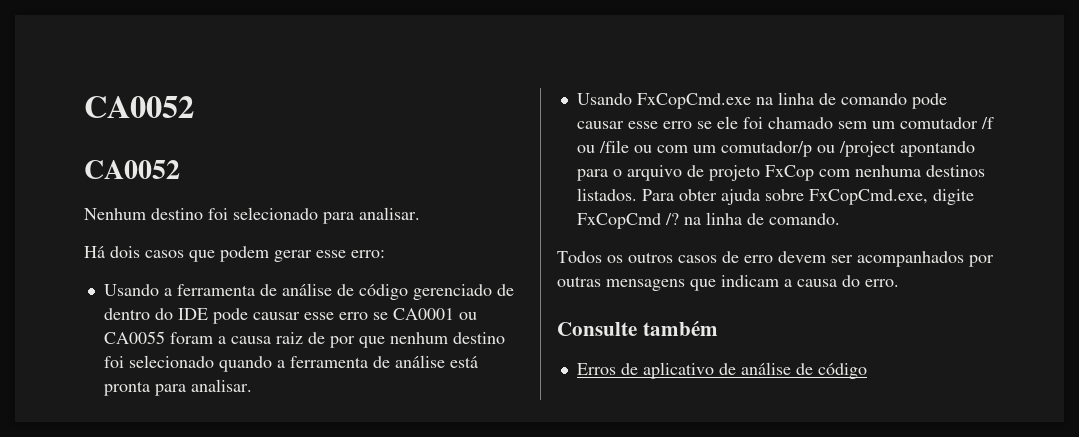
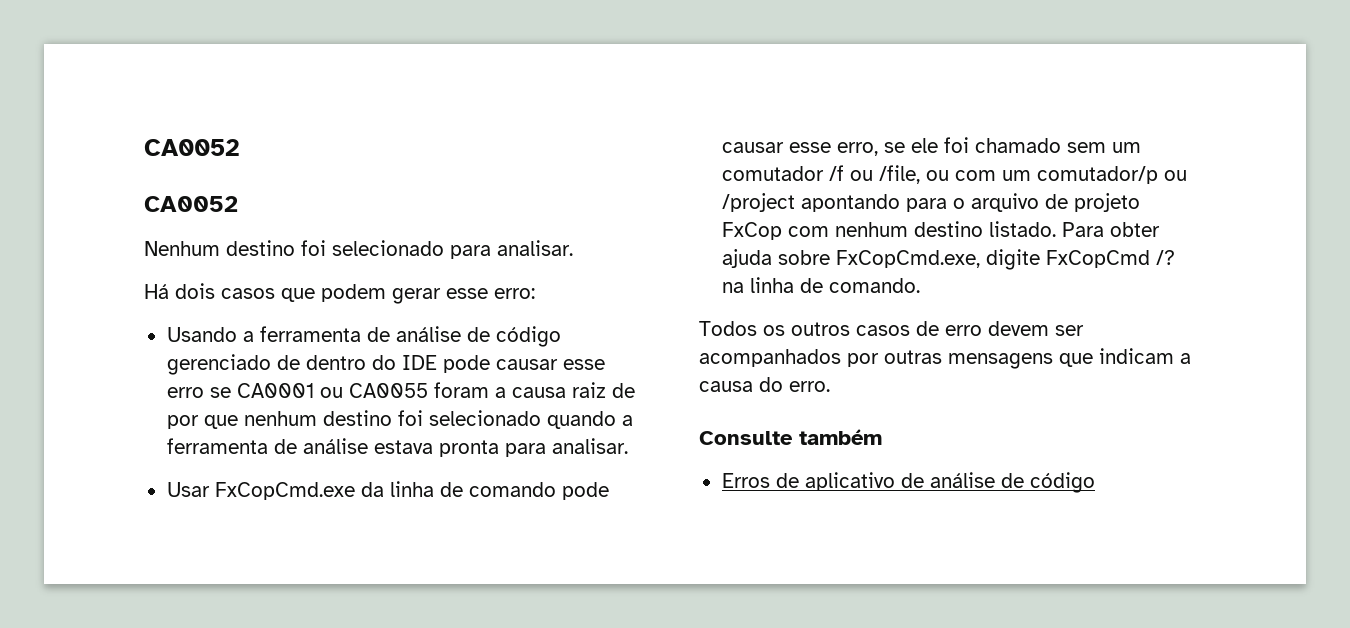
[449,356,478,368] está -> [373,440,433,454] estava
[576,93,773,109] Usando FxCopCmd.exe na -> [166,482,384,500] Usar FxCopCmd.exe da
[662,121,692,129] erro -> [836,142,878,156] erro,
[598,140,629,153] /file -> [878,165,920,184] /file,
[854,165,985,177] [576,188,637,201] nenhuma destinos listados. -> [834,221,1056,237] nenhum destino listado.

